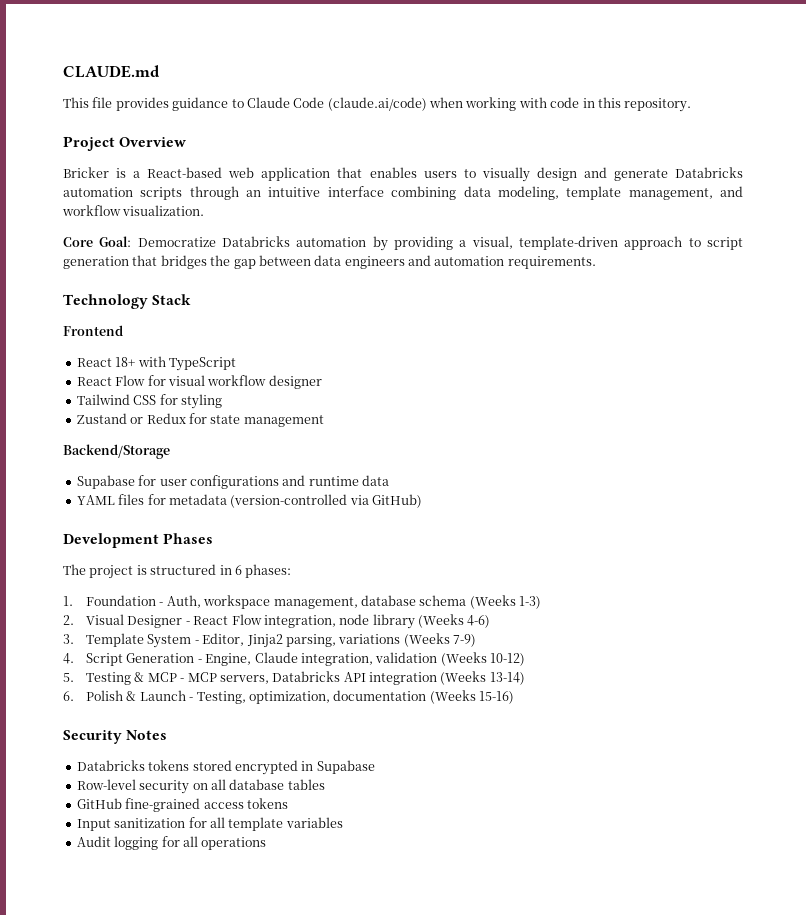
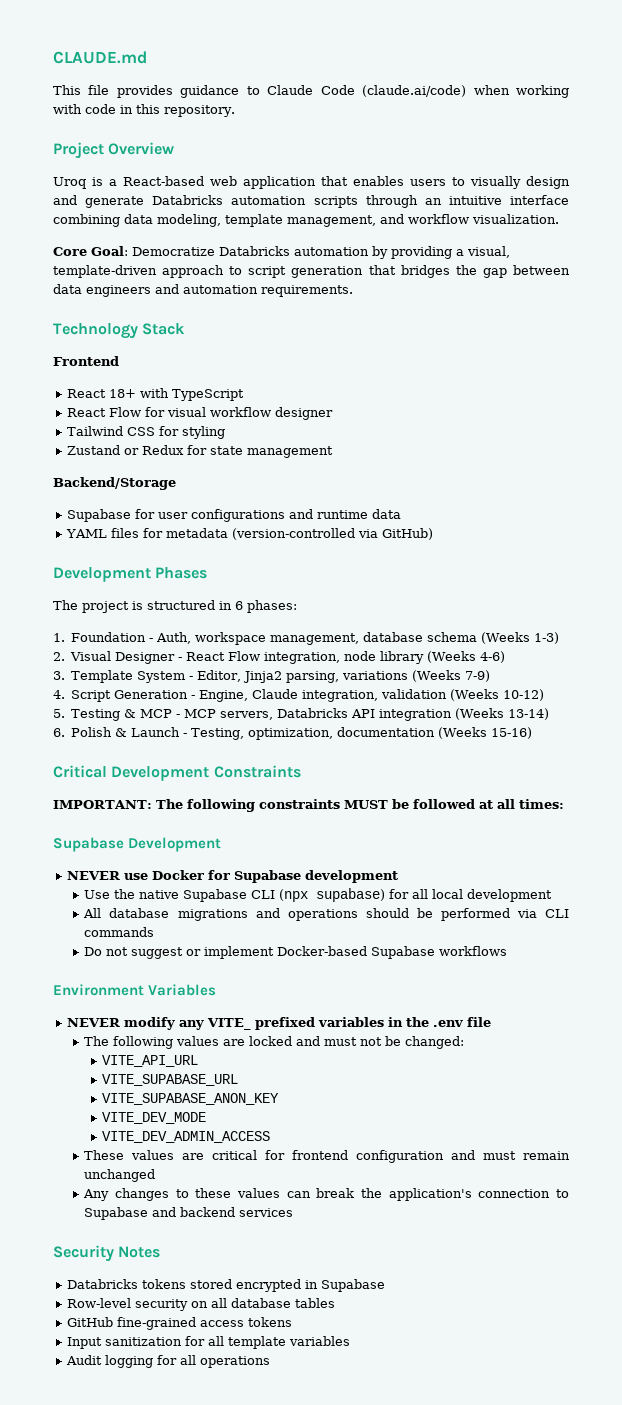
[63,167,109,178] Bricker -> [53,177,86,189] Uroq
(515, 697) none -> [53,765,301,781] [53,799,564,812] [53,837,222,852] [66,870,398,883] [84,888,553,902] [83,908,569,921] [84,927,155,937] [84,946,508,959] [53,984,217,996] [66,1017,491,1030] [84,1036,465,1049] [101,1055,198,1067] [101,1074,238,1086] [101,1093,279,1105] [101,1112,206,1124] [101,1131,270,1143] [84,1150,571,1163] [84,1169,156,1182] [83,1188,569,1201] [84,1207,294,1220] // Critical Development Constraints // IMPORTANT: The following constraints MUST be followed at all times: // Supabase Development // NEVER use Docker for Supabase development // Use the native Supabase CLI (npx supabase) for all local development // All database migrations and operations should be performed via CLI commands // Do not suggest or implement Docker-based Supabase workflows // Environment Variables // NEVER modify any VITE_ prefixed variables in the .env file // The following values are locked and must not be changed: // VITE_API_URL // VITE_SUPABASE_URL // VITE_SUPABASE_ANON_KEY // VITE_DEV_MODE // VITE_DEV_ADMIN_ACCESS // These values are critical for frontend configuration and must remain unchanged // Any changes to these values can break the application's connection to Supabase and backend services

